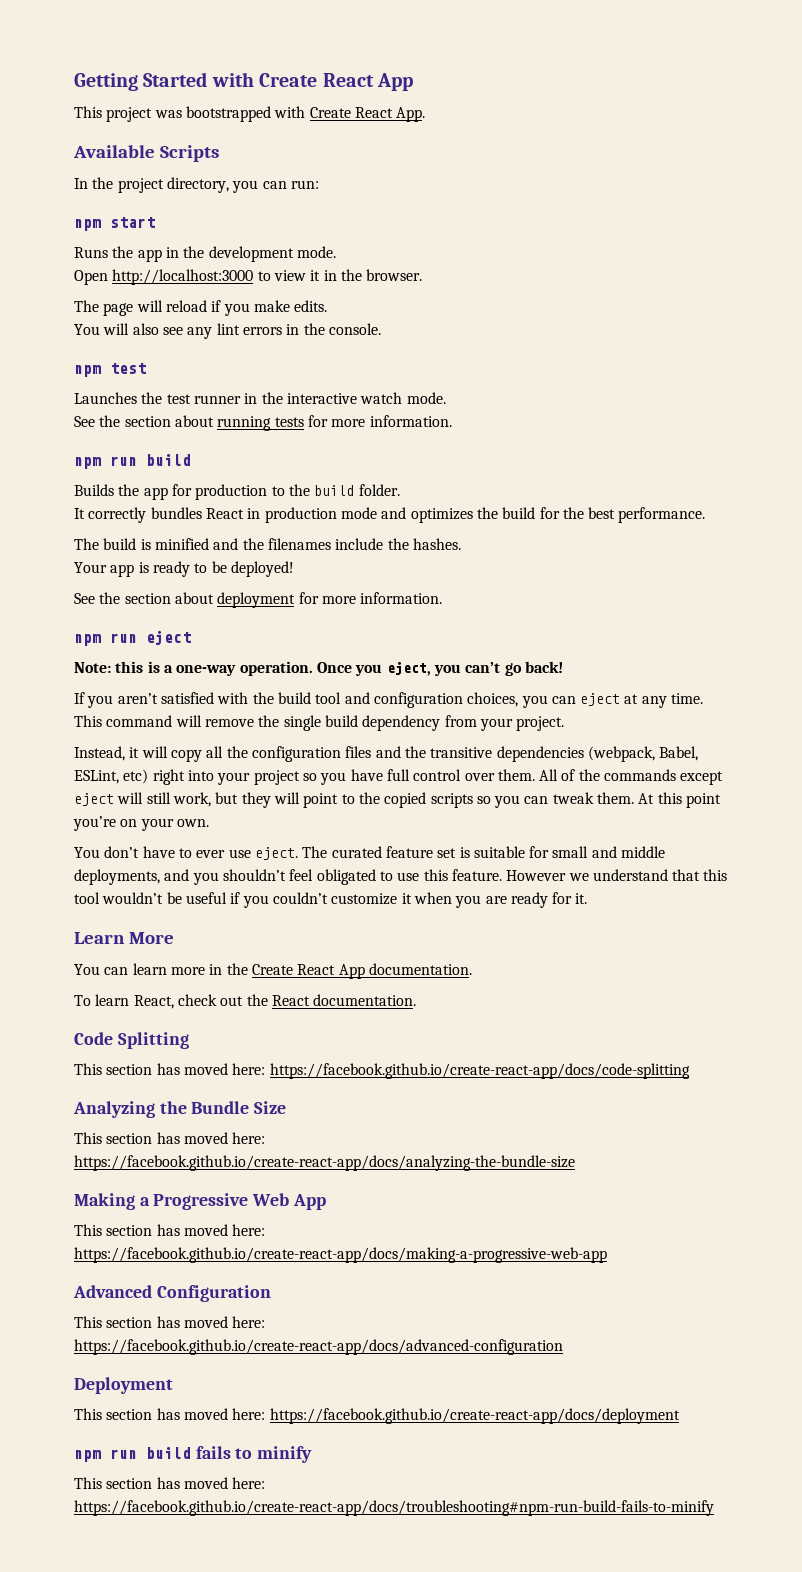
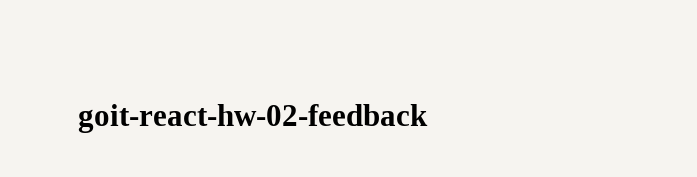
[74,72,413,91] [74,106,426,122] [73,145,219,162] [74,177,319,193] [74,217,155,231] [74,246,336,262] [74,269,423,285] [74,300,328,316] [74,323,381,339] [74,363,146,377] [74,392,446,404] [74,415,452,431] [74,454,191,469] [74,484,400,500] [74,507,706,523] [74,538,461,550] [74,561,294,577] [74,592,443,608] [74,630,191,646] [74,661,563,676] [74,692,704,708] [74,715,565,731] [74,746,699,762] [74,769,724,785] [74,792,722,808] [73,816,209,831] [74,846,666,860] [74,869,728,885] [74,892,588,908] [74,932,174,944] [74,963,472,979] [74,994,417,1009] [74,1032,189,1049] [74,1063,690,1079] [73,1101,287,1118] [74,1132,266,1144] [74,1155,575,1171] [74,1193,326,1210] [74,1224,266,1236] [74,1247,607,1263] [73,1285,271,1302] [74,1316,266,1328] [74,1339,563,1355] [74,1377,173,1394] [74,1408,680,1424] [74,1446,313,1463] [74,1477,266,1489] [74,1500,714,1516] Getting Started with Create React App // This project was bootstrapped with Create React App. // Available Scripts // In the project directory, you can run: // npm start // Runs the app in the development mode. // Open http://localhost:3000 to view it in the browser. // The page will reload if you make edits. // You will also see any lint errors in the console. // npm test // Launches the test runner in the interactive watch mode. // See the section about running tests for more information. // npm run build // Builds the app for production to the build folder. // It correctly bundles React in production mode and optimizes the build for the best performance. // The build is minified and the filenames include the hashes. // Your app is ready to be deployed! // See the section about deployment for more information. // npm run eject // Note: this is a one-way operation. Once you eject, you can’t go back! // If you aren’t satisfied with the build tool and configuration choices, you can eject at any time. This command will remove the single build dependency from your project. // Instead, it will copy all the configuration files and the transitive dependencies (webpack, Babel, ESLint, etc) right into your project so you have full control over them. All of the commands except eject will still work, but they will point to the copied scripts so you can tweak them. At this point you’re on your own. // You don’t have to ever use eject. The curated feature set is suitable for small and middle deployments, and you shouldn’t feel obligated to use this feature. However we understand that this tool wouldn’t be useful if you couldn’t customize it when you are ready for it. // Learn More // You can learn more in the Create React App documentation. // To learn React, check out the React documentation. // Code Splitting // This section has moved here: https://facebook.github.io/create-react-app/docs/code-splitting // Analyzing the Bundle Size // This section has moved here: https://facebook.github.io/create-react-app/docs/analyzing-the-bundle-size // Making a Progressive Web App // This section has moved here: https://facebook.github.io/create-react-app/docs/making-a-progressive-web-app // Advanced Configuration // This section has moved here: https://facebook.github.io/create-react-app/docs/advanced-configuration // Deployment // This section has moved here: https://facebook.github.io/create-react-app/docs/deployment // npm run build fails to minify // This section has moved here: https://facebook.github.io/create-react-app/docs/troubleshooting#npm-run-build-fails-to-minify -> [78,104,428,133] goit-react-hw-02-feedback

